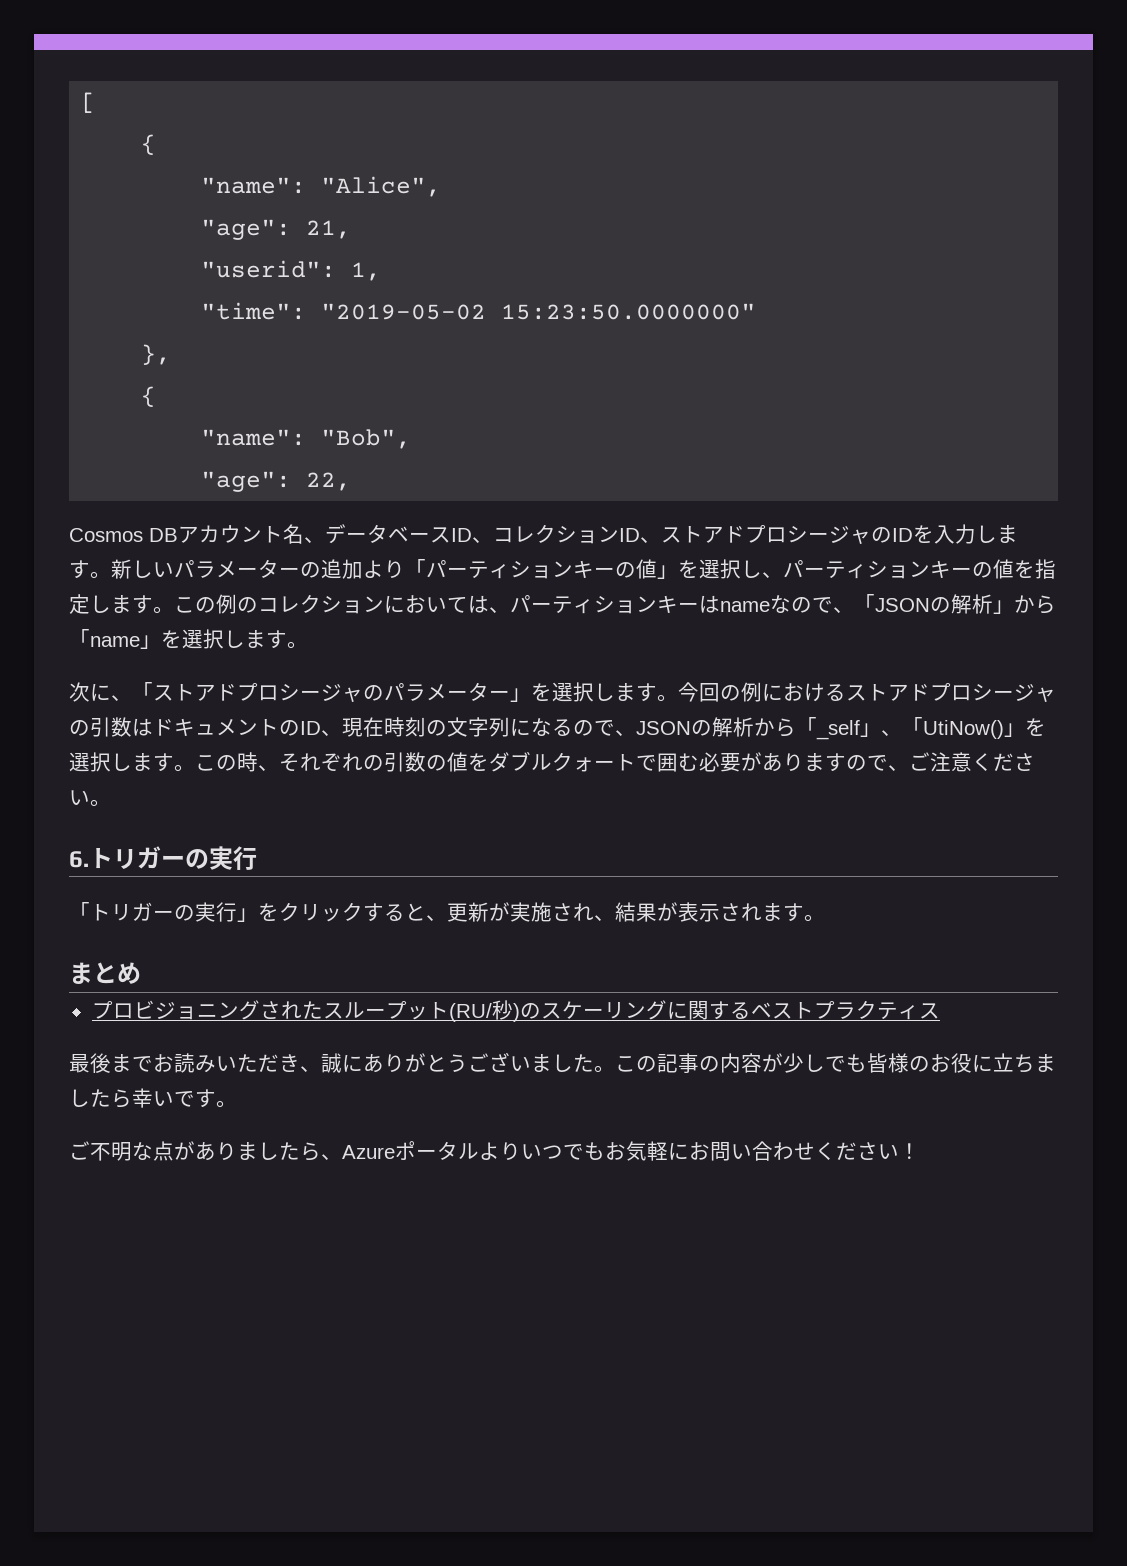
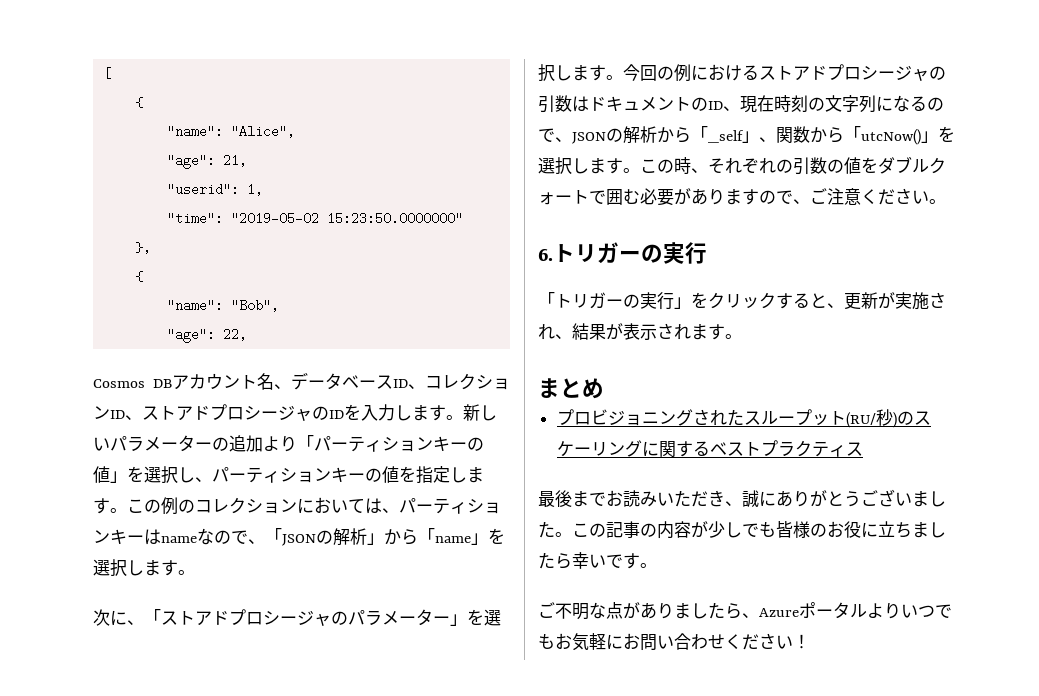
[902,717,1004,739] 「UtiNow() -> [776,126,921,145] 関数から「utcNow()

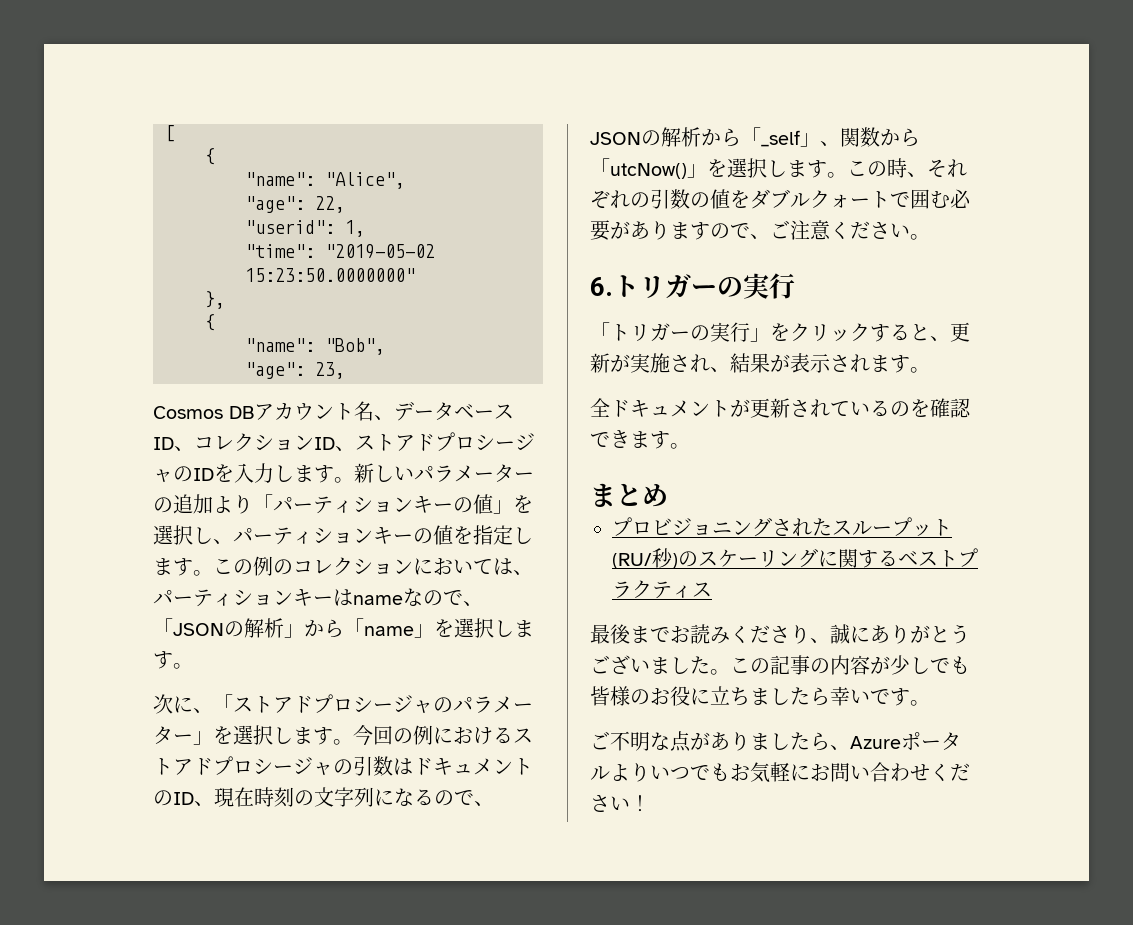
[223,154,248,167] 21, -> [315,196,345,213] 22,
[223,328,248,341] 22, -> [315,362,345,379] 23,
(742, 336) none -> [590,398,971,418] [590,430,690,449] // 全ドキュメントが更新されているのを確認できます。
[657,490,725,507] いただき -> [730,625,810,644] くださり

